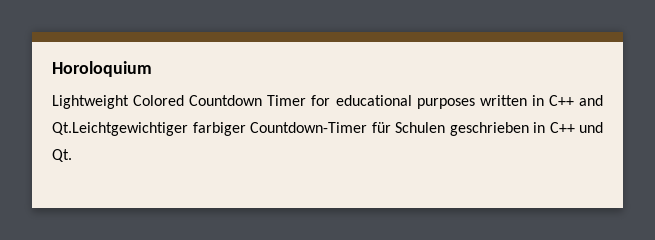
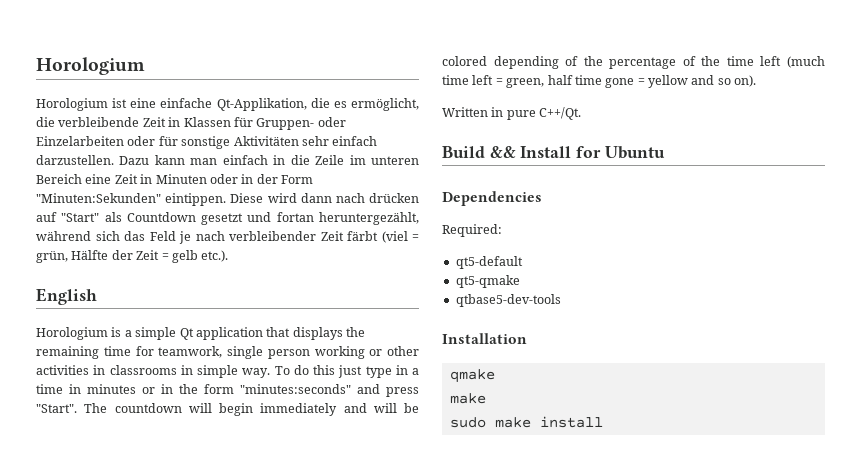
[52,61,152,77] [52,95,604,109] [52,122,603,136] [52,149,72,162] Horoloquium // Lightweight Colored Countdown Timer for educational purposes written in C++ and Qt.Leichtgewichtiger farbiger Countdown-Timer für Schulen geschrieben in C++ und Qt. -> [36,57,145,75] [36,98,420,111] [36,117,346,130] [36,136,378,149] [36,155,420,165] [36,174,313,184] [36,193,420,206] [36,212,419,225] [36,231,419,244] [36,250,229,263] [36,288,97,305] [36,327,365,340] [36,346,419,359] [36,365,419,378] [36,384,419,397] [36,403,419,416] [442,56,825,69] [442,75,757,88] [442,107,582,120] [442,146,665,159] [442,191,542,206] [442,224,502,237] [455,256,523,269] [455,275,520,288] [455,294,561,307] [442,333,527,344] [449,369,495,383] [449,393,486,404] [449,416,603,428] Horologium // Horologium ist eine einfache Qt-Applikation, die es ermöglicht, die verbleibende Zeit in Klassen für Gruppen- oder Einzelarbeiten oder für sonstige Aktivitäten sehr einfach darzustellen. Dazu kann man einfach in die Zeile im unteren Bereich eine Zeit in Minuten oder in der Form "Minuten:Sekunden" eintippen. Diese wird dann nach drücken auf "Start" als Countdown gesetzt und fortan heruntergezählt, während sich das Feld je nach verbleibender Zeit färbt (viel = grün, Hälfte der Zeit = gelb etc.). // English // Horologium is a simple Qt application that displays the remaining time for teamwork, single person working or other activities in classrooms in simple way. To do this just type in a time in minutes or in the form "minutes:seconds" and press "Start". The countdown will begin immediately and will be colored depending of the percentage of the time left (much time left = green, half time gone = yellow and so on). // Written in pure C++/Qt. // Build && Install for Ubuntu // Dependencies // Required: // qt5-default // qt5-qmake // qtbase5-dev-tools // Installation // qmake // make // sudo make install

